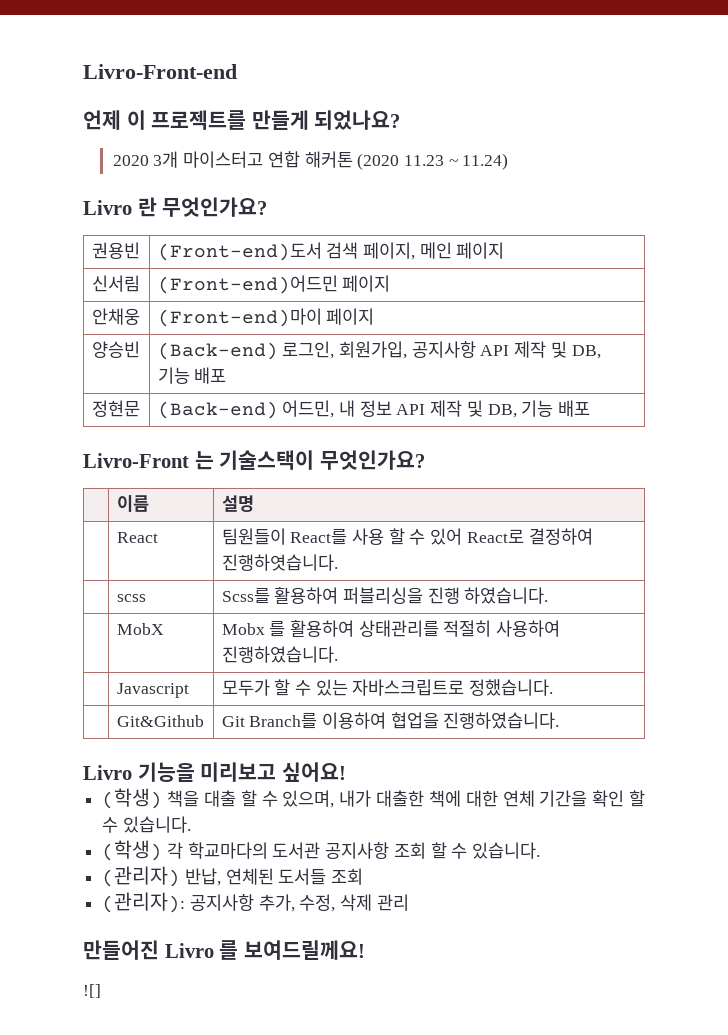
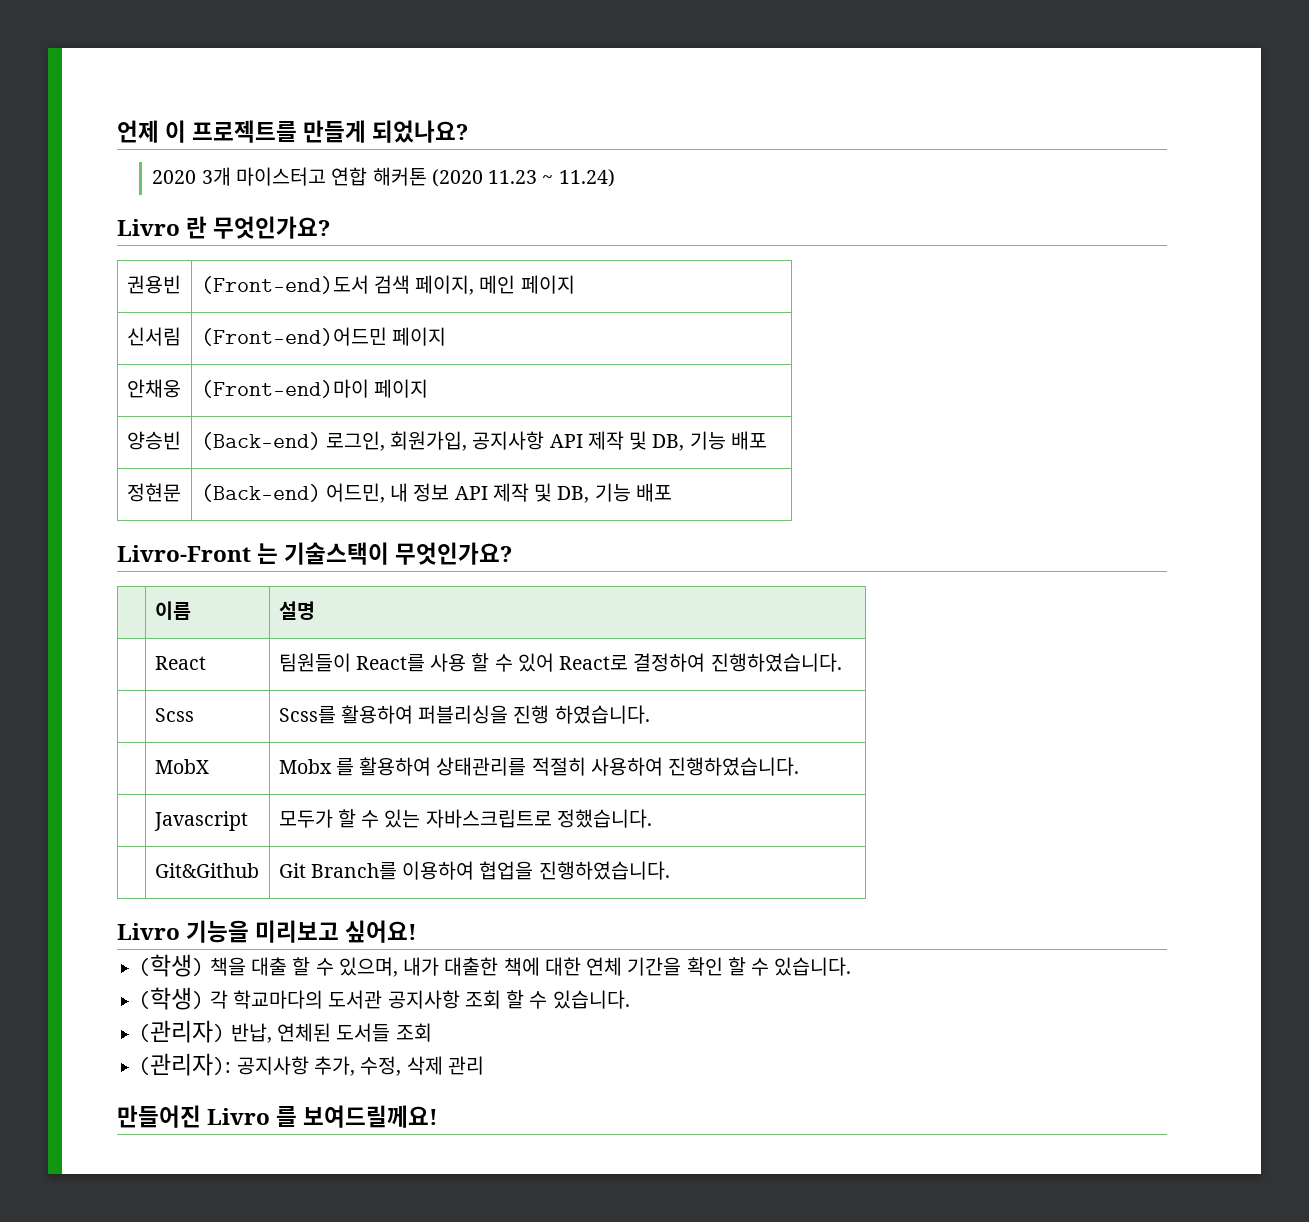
[83,64,237,79] Livro-Front-end // -> (117, 131) none
[221,554,338,571] [116,594,146,602] 진행하엿습니다. // | scss -> [710,653,842,672] [154,708,194,722] 진행하였습니다. // | Scss
[83,984,101,998] // ![] -> (439, 1116) none

